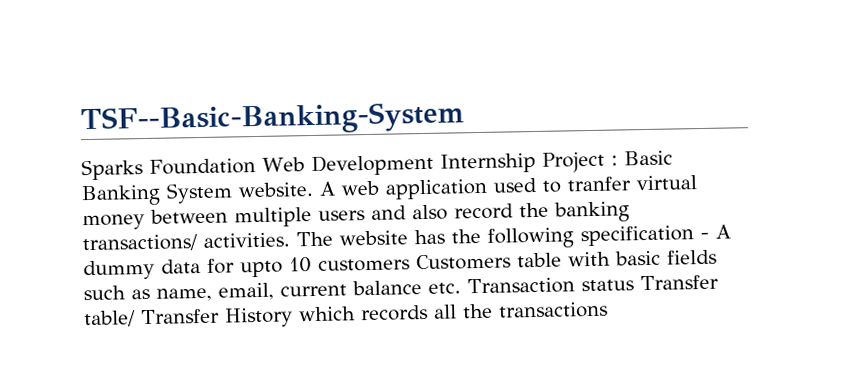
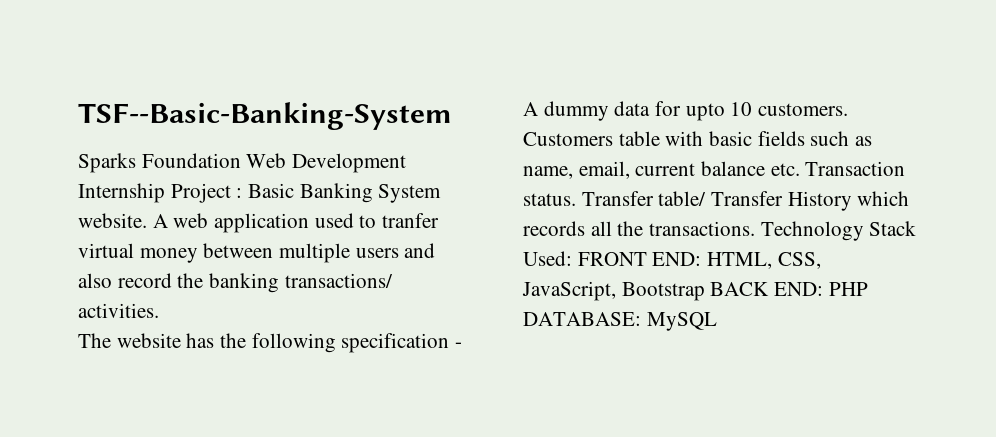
(290, 240) none -> (159, 310) //
[318,258,410,272] customers -> [758,103,849,116] customers.
[580,279,634,292] status -> [523,193,576,206] status.
[497,301,608,319] transactions -> [649,221,917,241] [523,251,821,269] [522,281,868,301] [523,312,717,331] transactions. Technology Stack Used: FRONT END: HTML, CSS, JavaScript, Bootstrap BACK END: PHP DATABASE: MySQL

